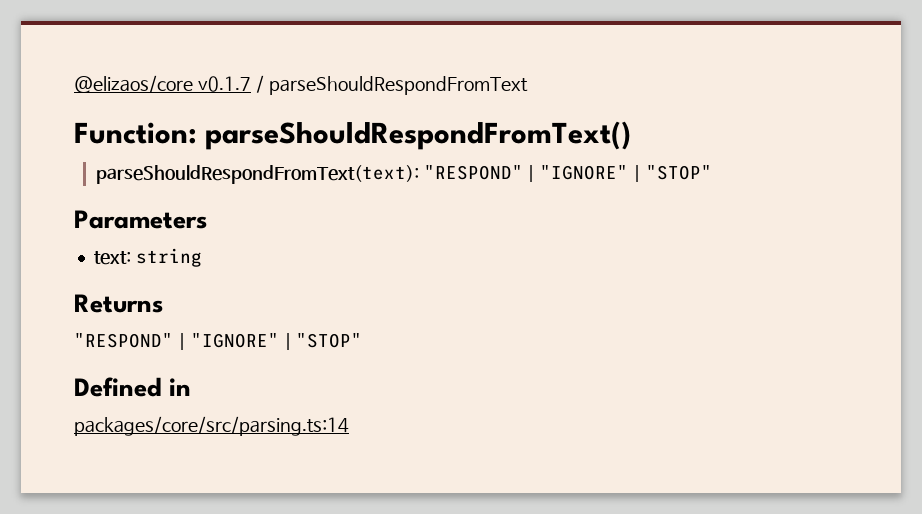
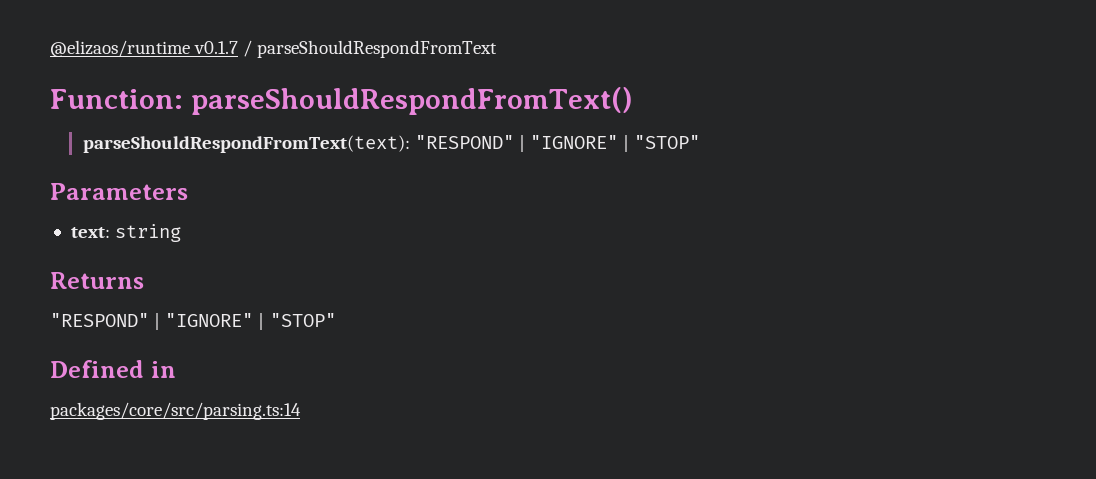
[74,75,193,93] @elizaos/core -> [50,40,190,57] @elizaos/runtime

